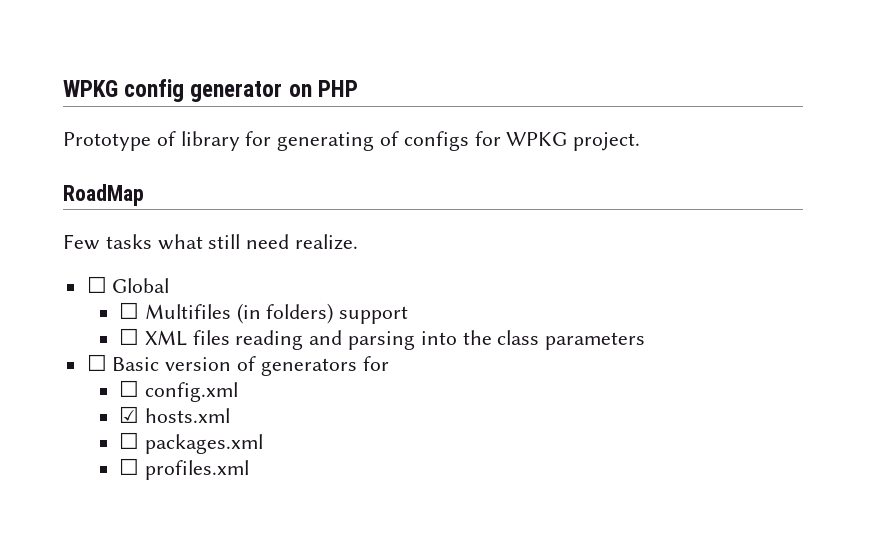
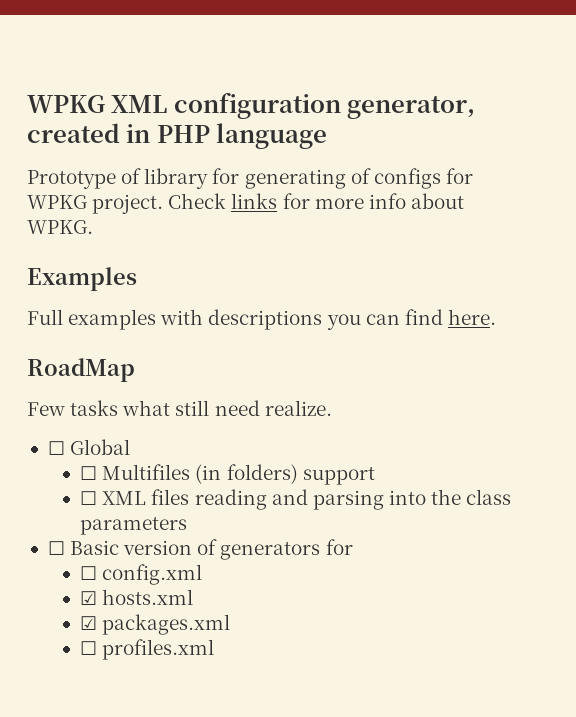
[63,79,312,102] WPKG config generator on -> [27,92,476,119] [27,123,151,143] WPKG XML configuration generator, created in
(358, 88) none -> [216,123,328,149] language
(641, 141) none -> [168,193,464,209] [27,220,93,234] [27,267,137,291] [27,309,496,330] Check links for more info about WPKG. // Examples // Full examples with descriptions you can find here.
[118,432,139,449] ☐ -> [80,616,98,630] ☑

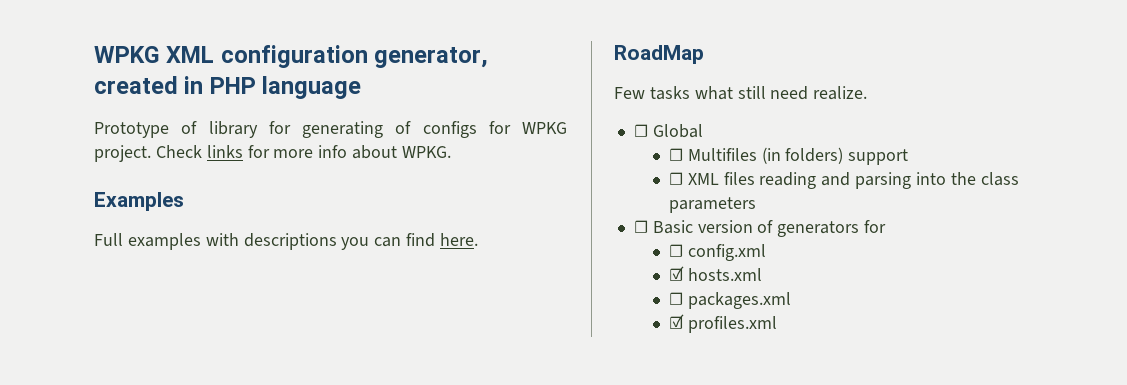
[80,616,98,630] ☑ -> [668,292,683,305] ☐
[80,641,98,655] ☐ -> [668,314,684,329] ☑

